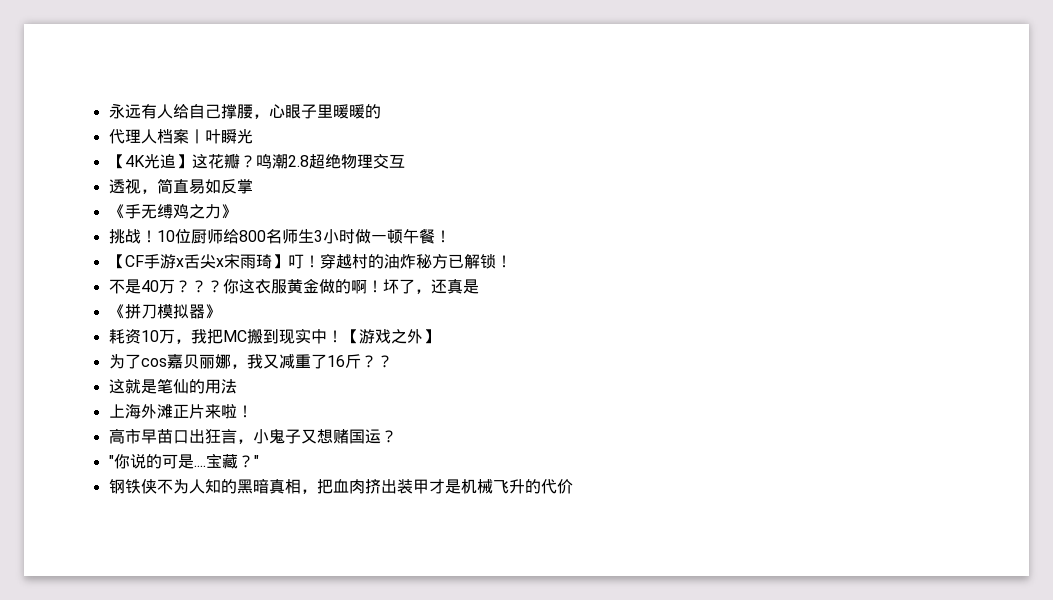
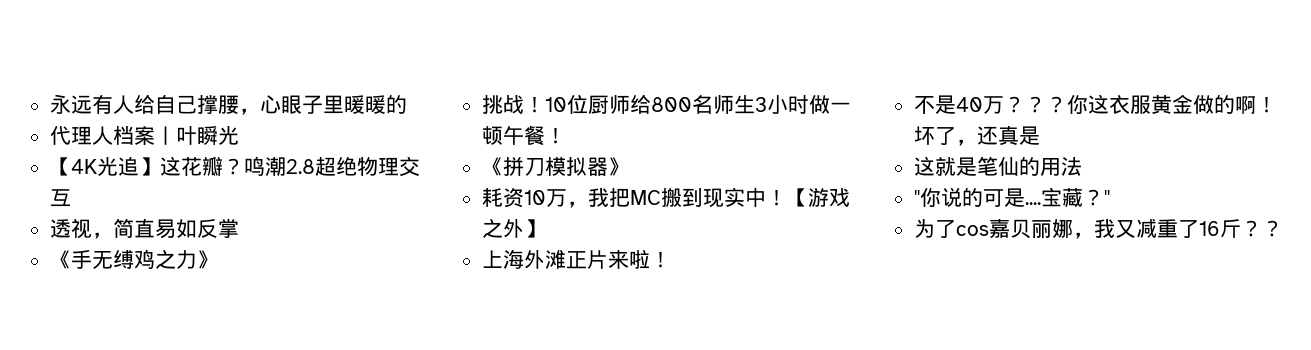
[108,253,512,269] [108,279,479,294] // 【CF手游x舌尖x宋雨琦】叮！穿越村的油炸秘方已解锁！ // 不是40万？？？你这衣服黄金做的啊！坏了，还真是 -> (566, 135) none
(439, 336) none -> [481,249,671,269] [913,94,1277,114] [913,126,1040,146] [913,156,1082,176] [913,187,1110,208] // 上海外滩正片来啦！ // 不是40万？？？你这衣服黄金做的啊！坏了，还真是 // 这就是笔仙的用法 // "你说的可是....宝藏？"
[108,378,237,394] [108,404,253,419] [108,428,397,444] [108,453,259,469] [108,478,573,494] // 这就是笔仙的用法 // 上海外滩正片来啦！ // 高市早苗口出狂言，小鬼子又想赌国运？ // "你说的可是....宝藏？" // 钢铁侠不为人知的黑暗真相，把血肉挤出装甲才是机械飞升的代价 -> (1283, 228) none

